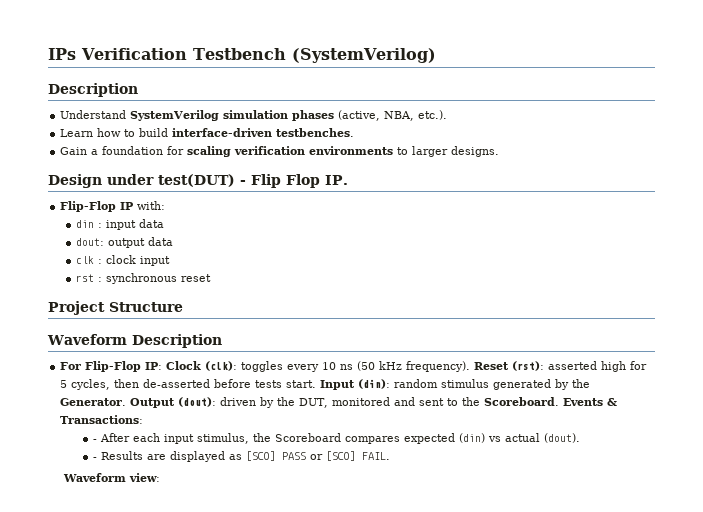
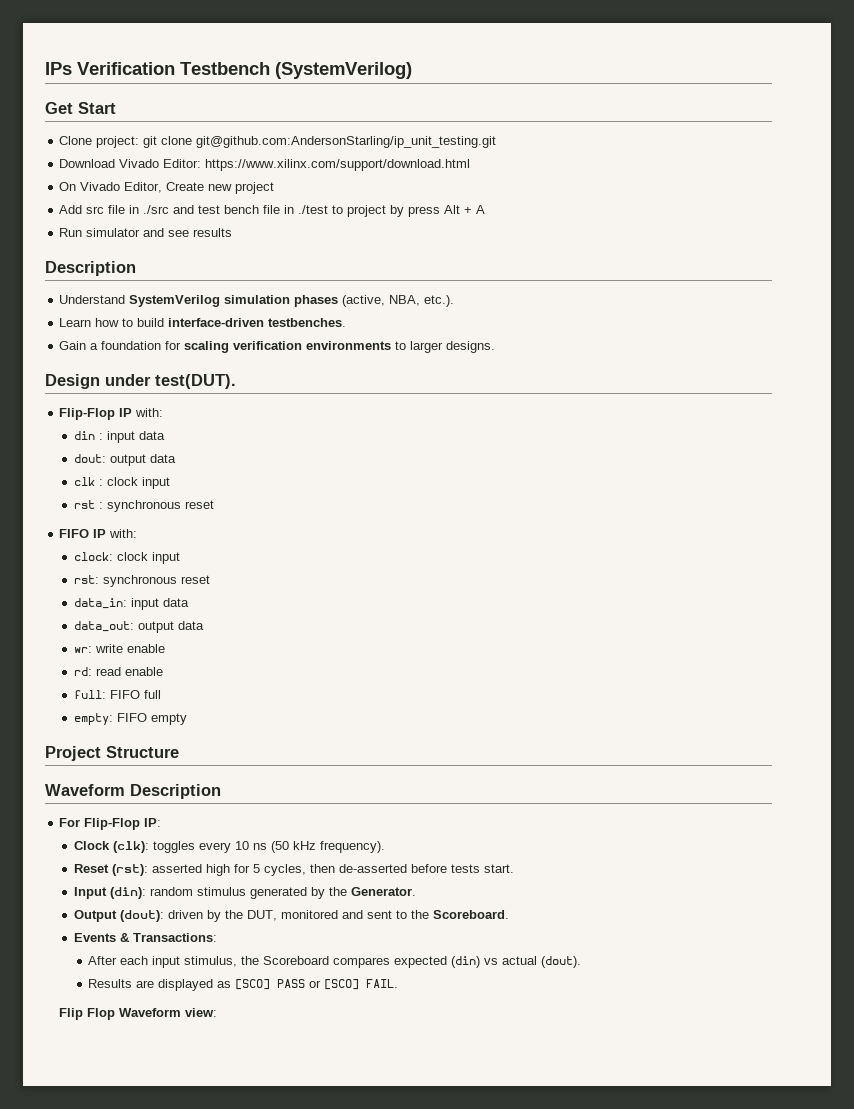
(436, 55) none -> [45,102,116,114] [59,136,497,148] [59,159,471,171] [59,182,275,194] [59,205,486,217] [59,228,233,237] // Get Start // Clone project: git clone git@github.com:AndersonStarling/ip_unit_testing.git // Download Vivado Editor: https://www.xilinx.com/support/download.html // On Vivado Editor, Create new project // Add src file in ./src and test bench file in ./test to project by press Alt + A // Run simulator and see results
[158,174,348,188] test(DUT) - Flip Flop IP. -> [155,374,236,389] test(DUT).
(212, 278) none -> [59,529,138,538] [73,552,180,564] [73,575,210,587] [73,598,189,610] [73,621,204,633] [73,644,165,653] [73,667,163,676] [73,690,161,699] [73,713,187,725] // FIFO IP with: // clock: clock input // rst: synchronous reset // data_in: input data // data_out: output data // wr: write enable // rd: read enable // full: FIFO full // empty: FIFO empty
(163, 366) none -> (162, 822) //
(471, 366) none -> (385, 847) //
(317, 384) none -> (514, 868) //
(127, 402) none -> (416, 891) //
(560, 401) none -> (509, 914) //
[92,439,97,442] - -> (217, 937) none
[92,457,97,460] - -> (582, 962) none
(390, 456) none -> [59,1008,116,1020] Flip Flop

